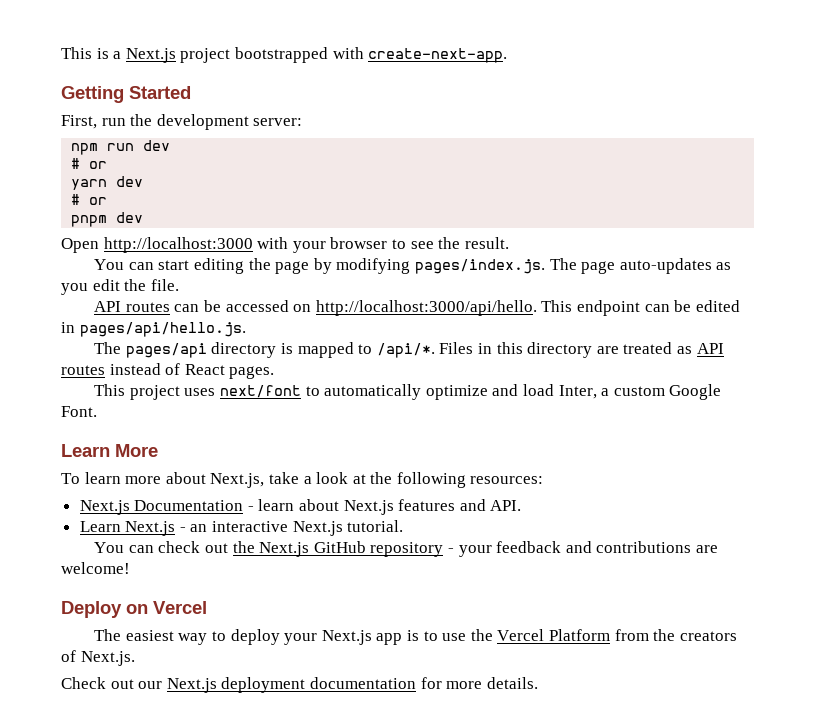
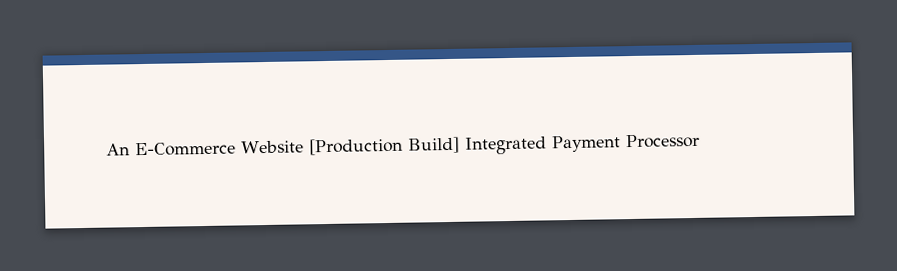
[61,47,508,63] [61,86,191,103] [61,114,303,130] [71,140,171,155] [71,158,108,169] [71,176,144,190] [71,194,108,205] [71,212,144,227] [61,237,509,253] [94,258,732,274] [61,279,179,295] [94,300,740,316] [61,322,246,337] [94,342,724,358] [61,363,275,379] [94,384,722,400] [61,406,97,417] [61,444,158,457] [61,472,544,488] [79,499,522,515] [79,520,404,536] [94,541,718,557] [61,562,130,574] [61,601,207,618] [94,629,737,645] [61,650,135,666] [61,677,538,693] This is a Next.js project bootstrapped with create-next-app. // Getting Started // First, run the development server: // npm run dev // # or // yarn dev // # or // pnpm dev // Open http://localhost:3000 with your browser to see the result. // You can start editing the page by modifying pages/index.js. The page auto-updates as you edit the file. // API routes can be accessed on http://localhost:3000/api/hello. This endpoint can be edited in pages/api/hello.js. // The pages/api directory is mapped to /api/*. Files in this directory are treated as API routes instead of React pages. // This project uses next/font to automatically optimize and load Inter, a custom Google Font. // Learn More // To learn more about Next.js, take a look at the following resources: // Next.js Documentation - learn about Next.js features and API. // Learn Next.js - an interactive Next.js tutorial. // You can check out the Next.js GitHub repository - your feedback and contributions are welcome! // Deploy on Vercel // The easiest way to deploy your Next.js app is to use the Vercel Platform from the creators of Next.js. // Check out our Next.js deployment documentation for more details. -> [106,133,700,157] An E-Commerce Website [Production Build] Integrated Payment Processor

